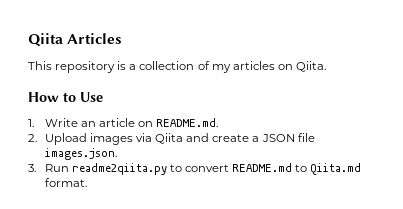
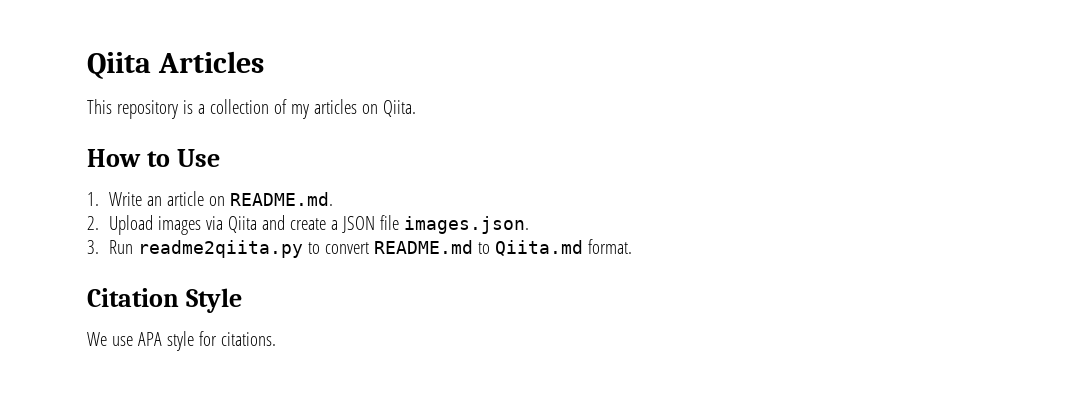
(87, 182) none -> [87,288,243,313] [87,331,276,351] // Citation Style // We use APA style for citations.

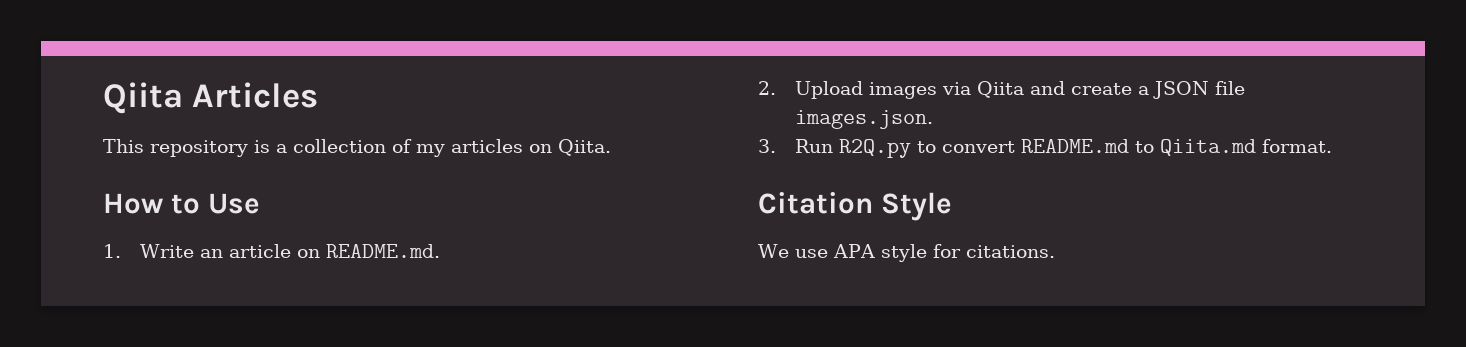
[137,240,303,258] readme2qiita.py -> [839,139,912,158] R2Q.py

